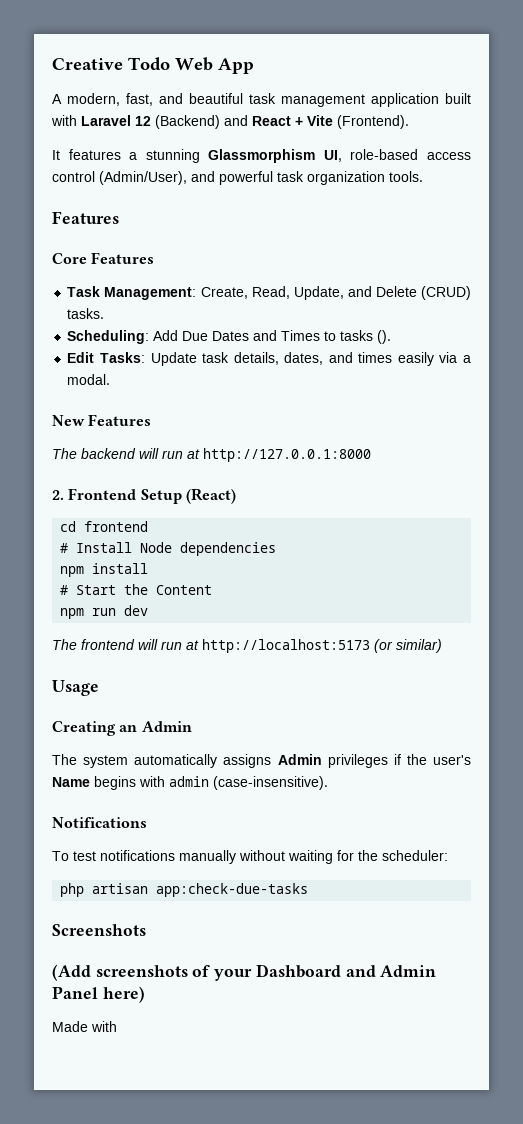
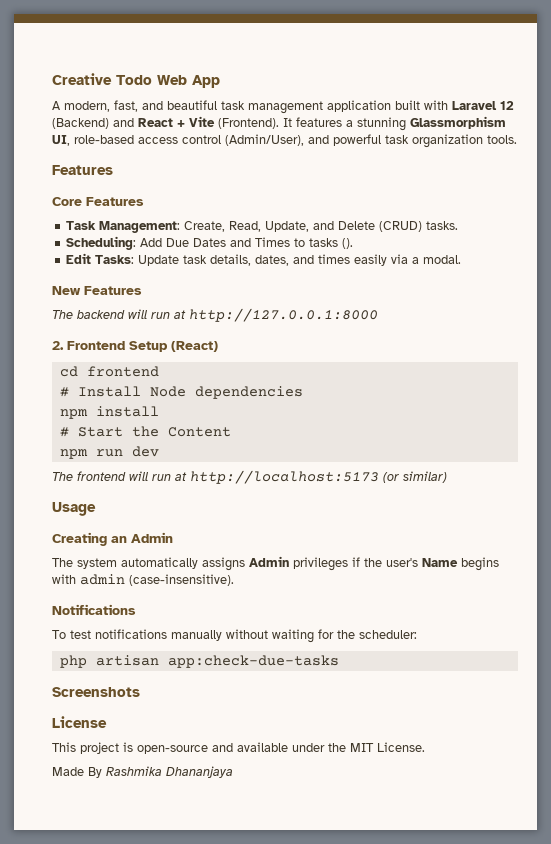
(409, 122) // -> (279, 123) none
[52,964,437,981] [52,986,145,1003] [52,1021,117,1032] (Add screenshots of your Dashboard and Admin Panel here) // Made with -> [52,716,107,728] [52,742,425,754] [52,766,233,778] License // This project is open-source and available under the MIT License. // Made By Rashmika Dhananjaya

